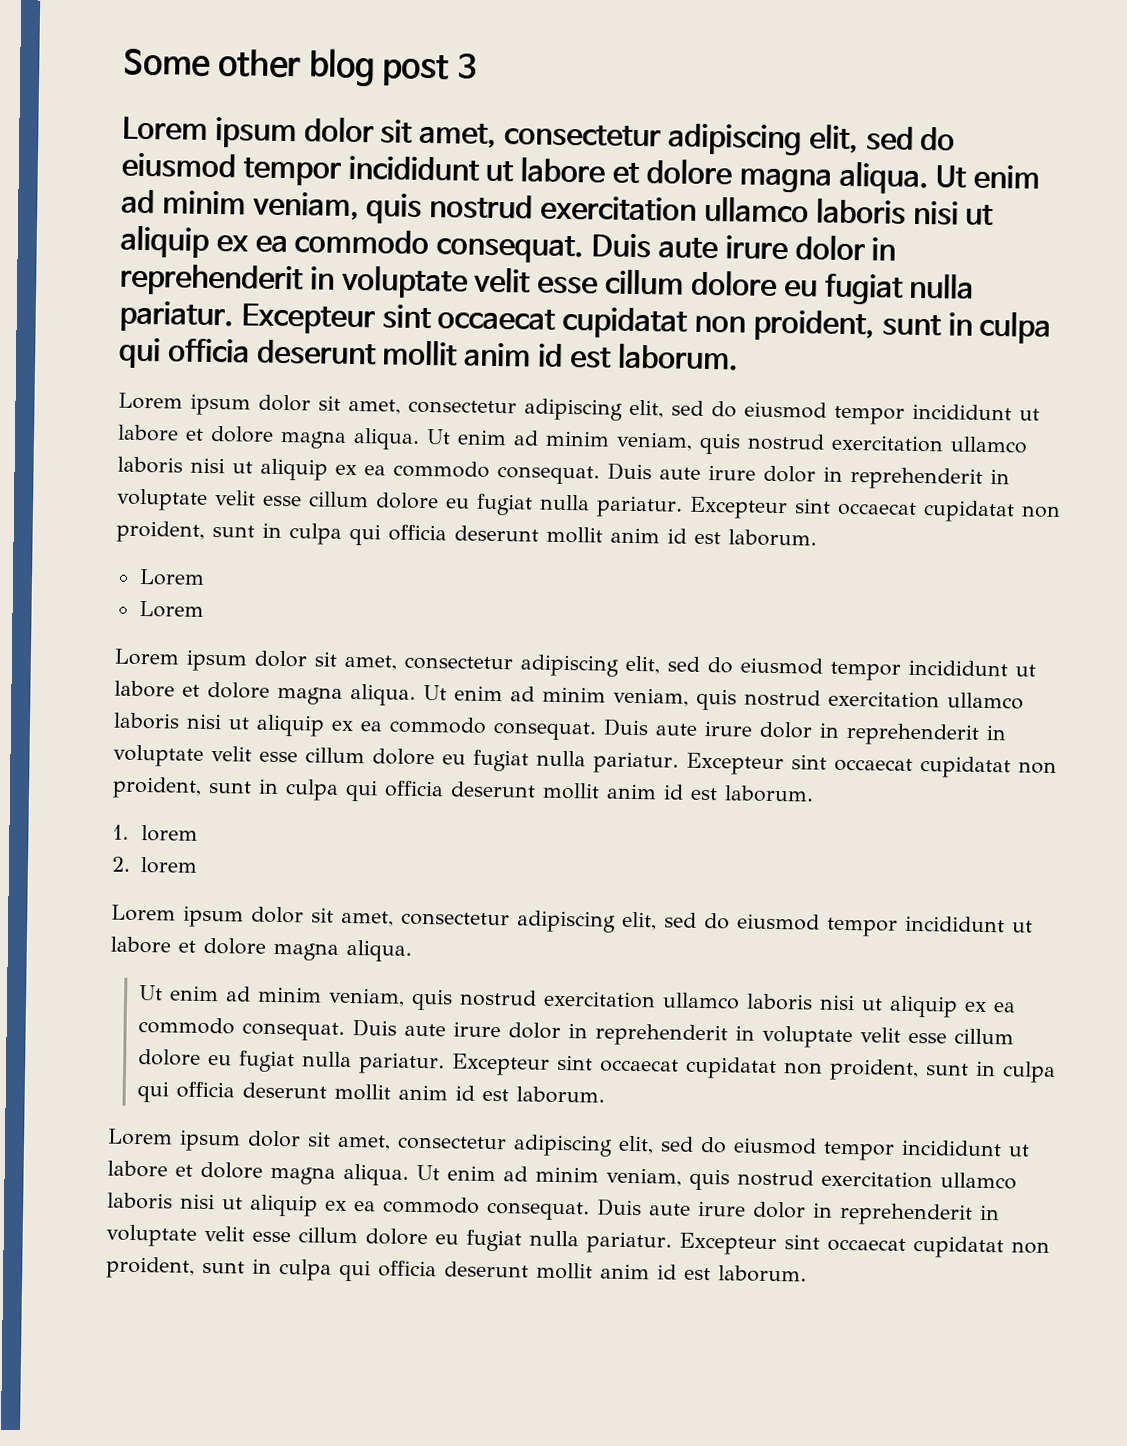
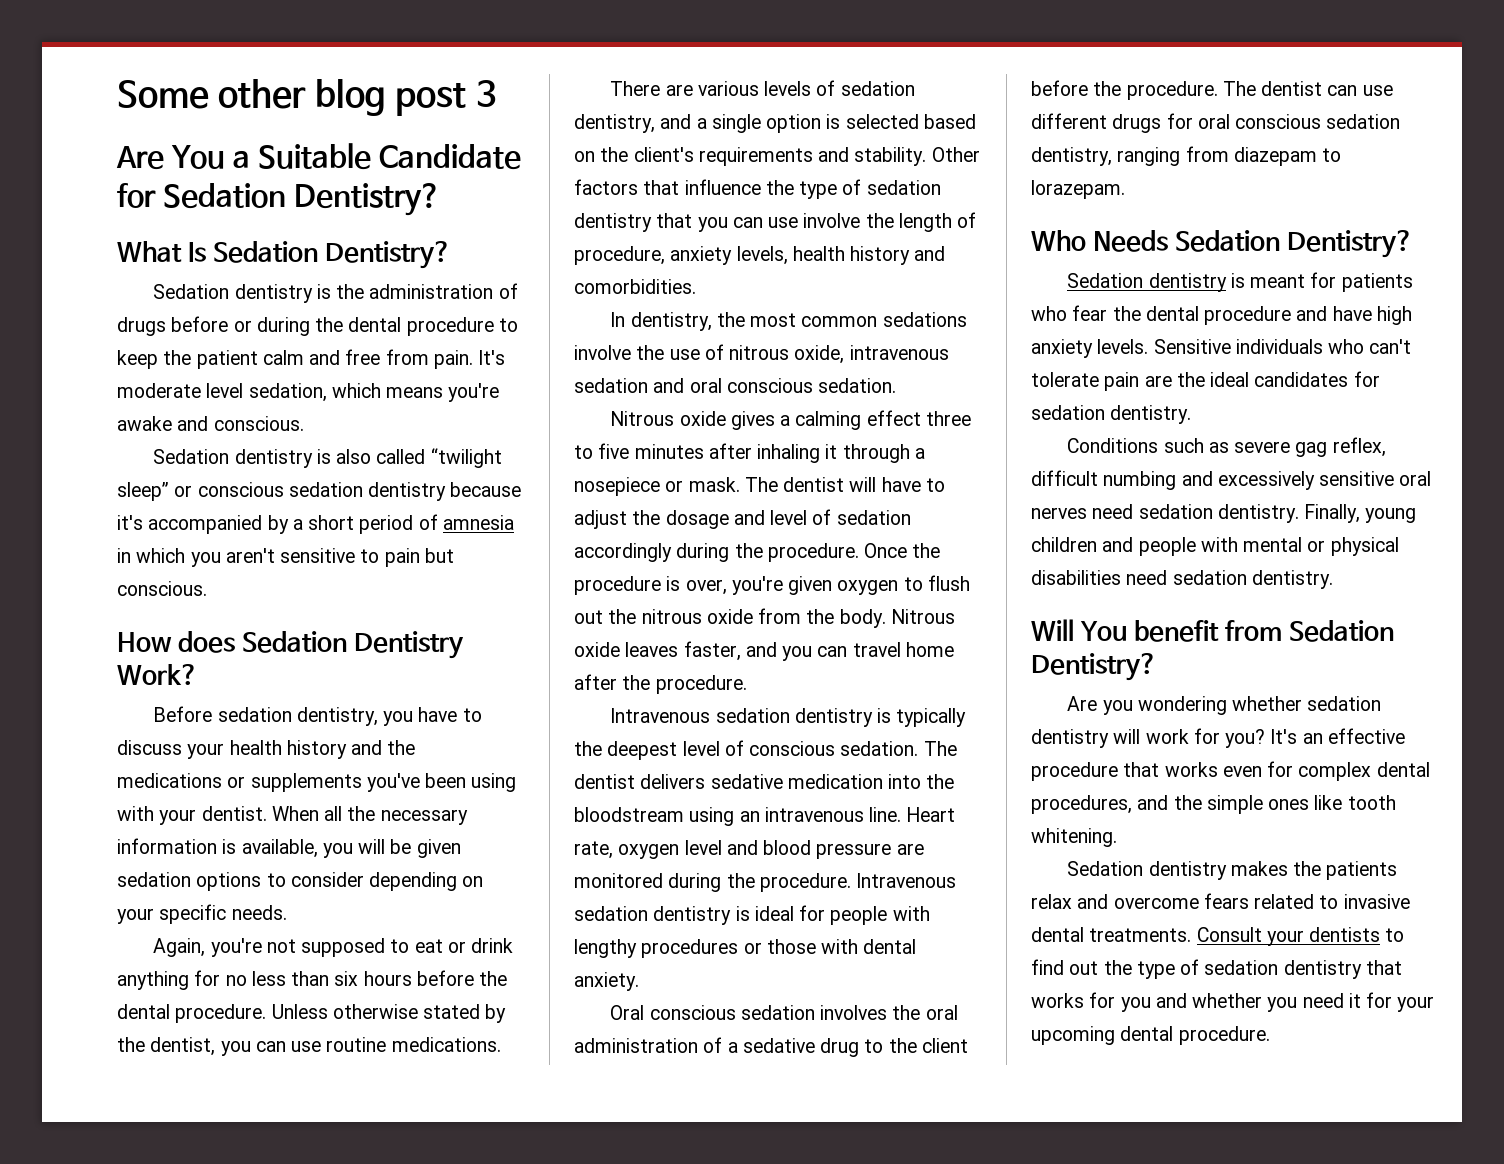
[122,116,956,156] [121,152,1041,195] [121,189,995,226] [120,224,897,264] [120,263,975,305] [119,300,1052,344] [118,337,739,371] [118,392,1040,425] [117,424,1028,455] [117,456,1010,490] [116,488,1061,523] [116,520,817,547] [138,568,205,586] [138,600,204,618] [114,648,1036,681] [114,680,1024,711] [113,712,1007,746] [113,744,1057,779] [112,776,814,803] [112,824,198,842] [111,856,198,874] [111,904,1033,937] [110,936,412,962] [138,985,1016,1018] [137,1017,1014,1049] [137,1049,1056,1083] [136,1081,605,1104] [107,1128,1030,1161] [107,1160,1017,1191] [107,1192,1000,1226] [106,1224,1050,1259] [106,1256,807,1283] Lorem ipsum dolor sit amet, consectetur adipiscing elit, sed do eiusmod tempor incididunt ut labore et dolore magna aliqua. Ut enim ad minim veniam, quis nostrud exercitation ullamco laboris nisi ut aliquip ex ea commodo consequat. Duis aute irure dolor in reprehenderit in voluptate velit esse cillum dolore eu fugiat nulla pariatur. Excepteur sint occaecat cupidatat non proident, sunt in culpa qui officia deserunt mollit anim id est laborum. // Lorem ipsum dolor sit amet, consectetur adipiscing elit, sed do eiusmod tempor incididunt ut labore et dolore magna aliqua. Ut enim ad minim veniam, quis nostrud exercitation ullamco laboris nisi ut aliquip ex ea commodo consequat. Duis aute irure dolor in reprehenderit in voluptate velit esse cillum dolore eu fugiat nulla pariatur. Excepteur sint occaecat cupidatat non proident, sunt in culpa qui officia deserunt mollit anim id est laborum. // Lorem // Lorem // Lorem ipsum dolor sit amet, consectetur adipiscing elit, sed do eiusmod tempor incididunt ut labore et dolore magna aliqua. Ut enim ad minim veniam, quis nostrud exercitation ullamco laboris nisi ut aliquip ex ea commodo consequat. Duis aute irure dolor in reprehenderit in voluptate velit esse cillum dolore eu fugiat nulla pariatur. Excepteur sint occaecat cupidatat non proident, sunt in culpa qui officia deserunt mollit anim id est laborum. // 1. lorem // 2. lorem // Lorem ipsum dolor sit amet, consectetur adipiscing elit, sed do eiusmod tempor incididunt ut labore et dolore magna aliqua. // Ut enim ad minim veniam, quis nostrud exercitation ullamco laboris nisi ut aliquip ex ea commodo consequat. Duis aute irure dolor in reprehenderit in voluptate velit esse cillum dolore eu fugiat nulla pariatur. Excepteur sint occaecat cupidatat non proident, sunt in culpa qui officia deserunt mollit anim id est laborum. // Lorem ipsum dolor sit amet, consectetur adipiscing elit, sed do eiusmod tempor incididunt ut labore et dolore magna aliqua. Ut enim ad minim veniam, quis nostrud exercitation ullamco laboris nisi ut aliquip ex ea commodo consequat. Duis aute irure dolor in reprehenderit in voluptate velit esse cillum dolore eu fugiat nulla pariatur. Excepteur sint occaecat cupidatat non proident, sunt in culpa qui officia deserunt mollit anim id est laborum. -> [116,143,522,170] [117,183,442,216] [117,241,452,269] [153,283,518,303] [117,316,518,336] [117,349,506,369] [117,383,500,402] [117,416,304,431] [153,448,502,468] [117,482,522,501] [117,514,514,534] [117,548,454,567] [117,581,207,596] [117,631,465,659] [117,664,198,685] [153,706,482,726] [117,740,416,759] [117,773,517,792] [117,806,468,825] [117,838,461,858] [117,872,484,891] [117,904,287,924] [153,938,514,957] [117,970,508,990] [117,1004,507,1023] [117,1037,501,1056] [610,80,915,96] [574,114,976,133] [574,147,980,166] [574,179,941,199] [574,212,977,232] [574,246,946,265] [574,279,696,294] [610,312,967,331] [574,344,949,364] [574,378,897,393] [610,410,971,430] [574,443,925,463] [574,477,945,496] [574,509,911,529] [574,543,941,562] [574,575,970,595] [574,608,955,628] [574,641,954,661] [574,674,747,694] [610,708,967,727] [574,740,957,760] [574,774,955,789] [574,807,956,826] [574,840,924,859] [574,873,957,892] [574,905,930,925] [574,939,917,958] [574,972,639,991] [610,1005,958,1020] [574,1037,968,1057] [1031,80,1393,100] [1031,113,1401,133] [1031,146,1342,166] [1031,180,1125,199] [1031,230,1414,258] [1067,272,1413,292] [1031,305,1412,325] [1031,339,1412,358] [1031,371,1380,391] [1031,405,1192,424] [1067,437,1386,457] [1031,470,1432,490] [1031,504,1417,523] [1031,537,1399,556] [1031,570,1333,589] [1031,619,1395,642] [1031,653,1157,681] [1067,696,1382,715] [1031,728,1405,748] [1031,761,1430,781] [1031,795,1396,814] [1031,828,1117,847] [1067,861,1398,880] [1031,893,1410,909] [1031,927,1405,946] [1031,959,1402,979] [1031,992,1435,1012] [1031,1026,1270,1045] Are You a Suitable Candidate for Sedation Dentistry? // What Is Sedation Dentistry? // Sedation dentistry is the administration of drugs before or during the dental procedure to keep the patient calm and free from pain. It's moderate level sedation, which means you're awake and conscious. // Sedation dentistry is also called “twilight sleep” or conscious sedation dentistry because it's accompanied by a short period of amnesia in which you aren't sensitive to pain but conscious. // How does Sedation Dentistry Work? // Before sedation dentistry, you have to discuss your health history and the medications or supplements you've been using with your dentist. When all the necessary information is available, you will be given sedation options to consider depending on your specific needs. // Again, you're not supposed to eat or drink anything for no less than six hours before the dental procedure. Unless otherwise stated by the dentist, you can use routine medications. // There are various levels of sedation dentistry, and a single option is selected based on the client's requirements and stability. Other factors that influence the type of sedation dentistry that you can use involve the length of procedure, anxiety levels, health history and comorbidities. // In dentistry, the most common sedations involve the use of nitrous oxide, intravenous sedation and oral conscious sedation. // Nitrous oxide gives a calming effect three to five minutes after inhaling it through a nosepiece or mask. The dentist will have to adjust the dosage and level of sedation accordingly during the procedure. Once the procedure is over, you're given oxygen to flush out the nitrous oxide from the body. Nitrous oxide leaves faster, and you can travel home after the procedure. // Intravenous sedation dentistry is typically the deepest level of conscious sedation. The dentist delivers sedative medication into the bloodstream using an intravenous line. Heart rate, oxygen level and blood pressure are monitored during the procedure. Intravenous sedation dentistry is ideal for people with lengthy procedures or those with dental anxiety. // Oral conscious sedation involves the oral administration of a sedative drug to the client before the procedure. The dentist can use different drugs for oral conscious sedation dentistry, ranging from diazepam to lorazepam. // Who Needs Sedation Dentistry? // Sedation dentistry is meant for patients who fear the dental procedure and have high anxiety levels. Sensitive individuals who can't tolerate pain are the ideal candidates for sedation dentistry. // Conditions such as severe gag reflex, difficult numbing and excessively sensitive oral nerves need sedation dentistry. Finally, young children and people with mental or physical disabilities need sedation dentistry. // Will You benefit from Sedation Dentistry? // Are you wondering whether sedation dentistry will work for you? It's an effective procedure that works even for complex dental procedures, and the simple ones like tooth whitening. // Sedation dentistry makes the patients relax and overcome fears related to invasive dental treatments. Consult your dentists to find out the type of sedation dentistry that works for you and whether you need it for your upcoming dental procedure.

